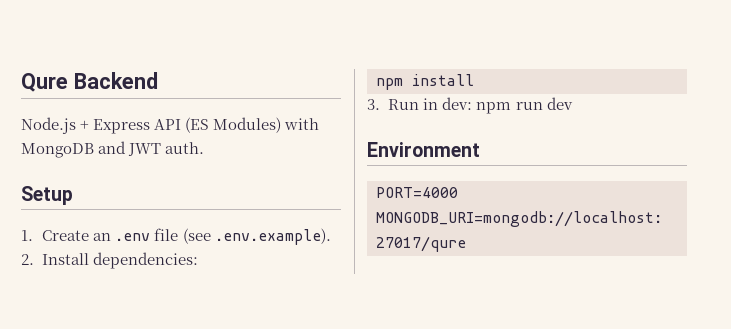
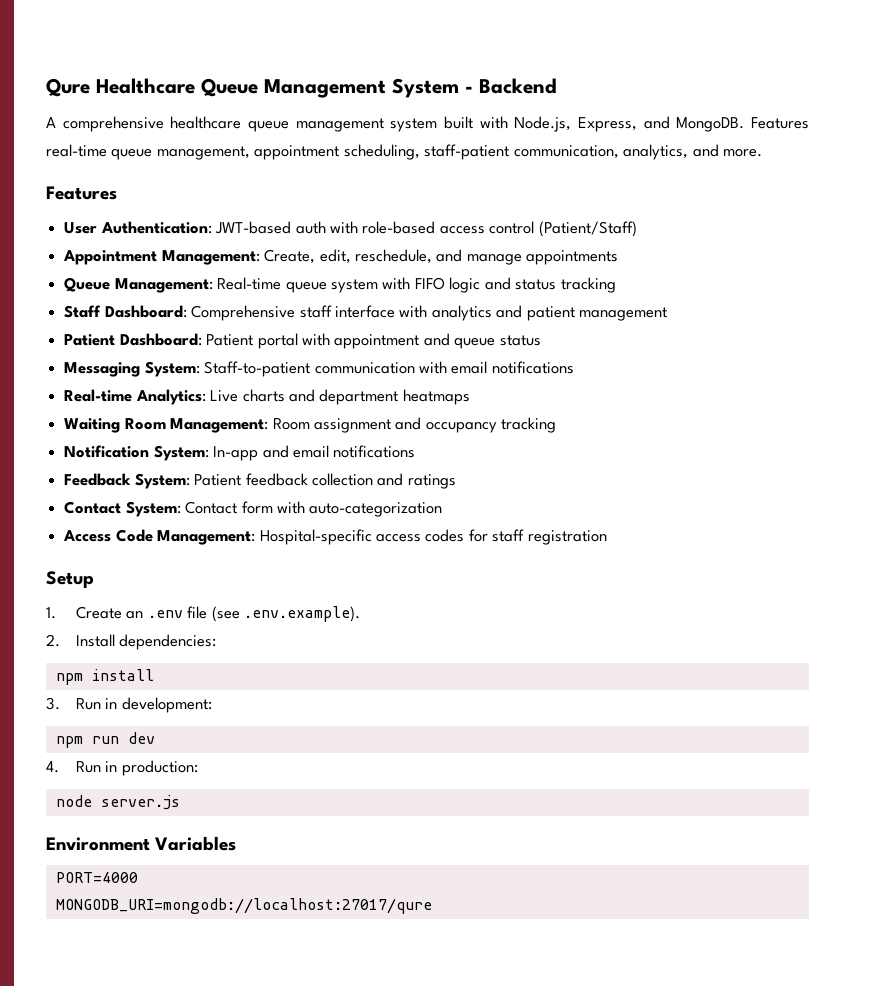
[73,72,158,89] [21,117,320,134] [21,141,205,158] Backend // Node.js + Express API (ES Modules) with MongoDB and JWT auth. -> [96,78,557,98] [46,116,809,132] [46,144,763,160] [46,186,117,200] [64,221,637,237] [63,249,619,265] [64,277,616,293] [64,305,668,321] [64,333,541,349] [64,361,574,377] [64,389,470,405] [64,417,557,433] [64,445,416,461] [64,473,456,489] [64,501,443,517] [63,529,607,545] Healthcare Queue Management System - Backend // A comprehensive healthcare queue management system built with Node.js, Express, and MongoDB. Features real-time queue management, appointment scheduling, staff-patient communication, analytics, and more. // Features // User Authentication: JWT-based auth with role-based access control (Patient/Staff) // Appointment Management: Create, edit, reschedule, and manage appointments // Queue Management: Real-time queue system with FIFO logic and status tracking // Staff Dashboard: Comprehensive staff interface with analytics and patient management // Patient Dashboard: Patient portal with appointment and queue status // Messaging System: Staff-to-patient communication with email notifications // Real-time Analytics: Live charts and department heatmaps // Waiting Room Management: Room assignment and occupancy tracking // Notification System: In-app and email notifications // Feedback System: Patient feedback collection and ratings // Contact System: Contact form with auto-categorization // Access Code Management: Hospital-specific access codes for staff registration
[442,97,473,110] dev: -> [121,697,212,713] development: //
(573, 103) none -> [46,760,198,776] [55,795,180,810] // 4. Run in production: // node server.js
(480, 149) none -> [155,836,237,851] Variables

